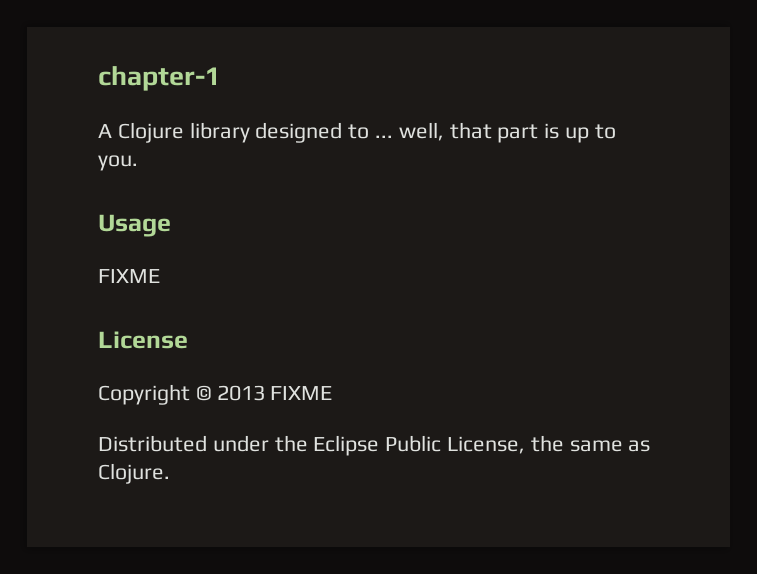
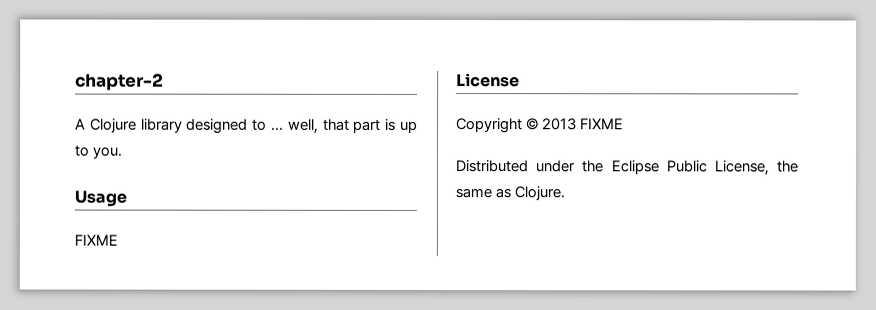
[98,66,221,91] chapter-1 -> [75,73,164,91] chapter-2

